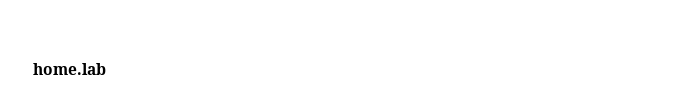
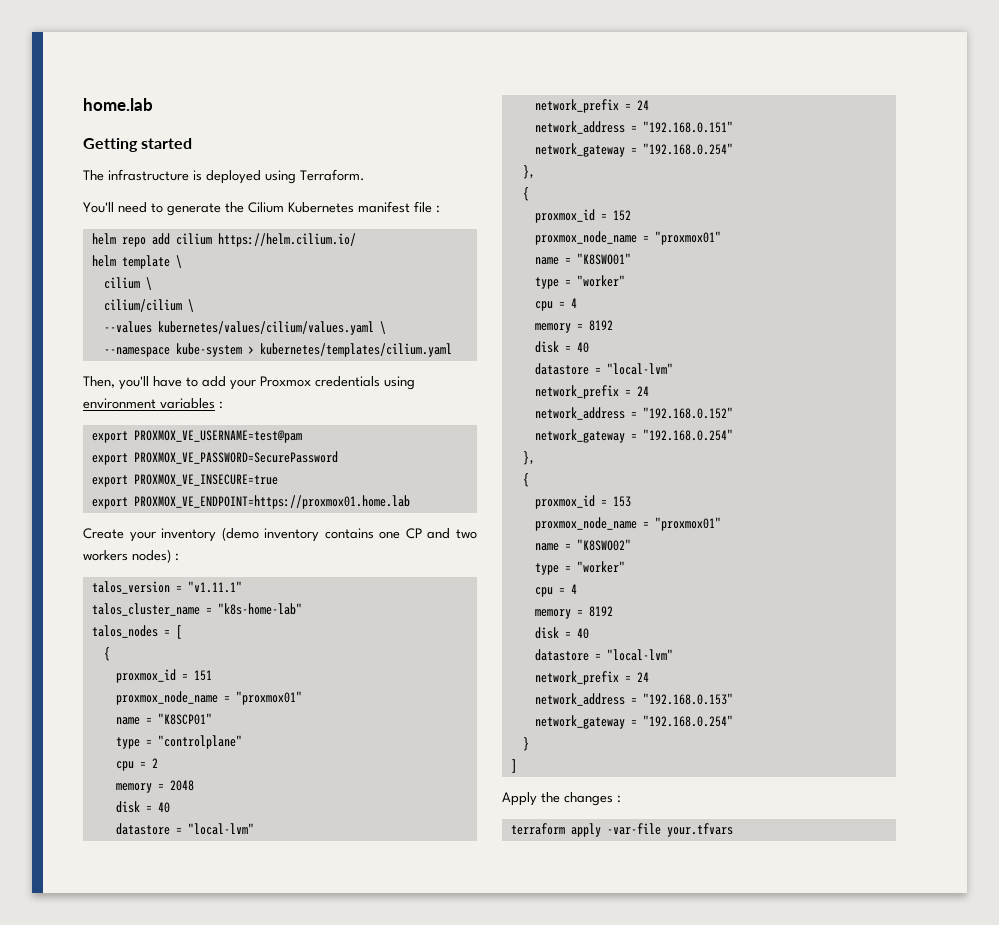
(106, 69) none -> [83,138,193,152] [83,169,365,184] [83,201,440,216] [91,233,356,247] [91,255,182,269] [103,277,152,290] [103,299,194,312] [103,321,386,335] [103,343,452,357] [83,376,415,390] [83,398,223,409] [91,430,302,443] [91,451,338,465] [91,474,278,487] [91,495,410,509] [83,527,477,542] [83,549,179,563] [91,581,242,594] [91,603,302,616] [91,625,182,639] [103,647,110,661] [115,669,212,683] [115,691,302,705] [115,713,212,725] [115,735,242,749] [115,758,158,771] [115,780,194,793] [115,801,170,813] [115,823,254,835] [534,99,649,113] [534,121,733,134] [534,143,733,157] [522,165,535,179] [522,187,529,201] [534,209,631,223] [534,231,721,245] [534,253,631,265] [534,275,625,289] [534,298,577,311] [534,320,613,333] [534,341,589,353] [534,363,673,375] [534,385,649,399] [534,407,733,420] [534,429,733,443] [522,451,535,465] [522,473,529,487] [534,495,631,509] [534,517,721,531] [534,539,631,551] [534,561,625,575] [534,584,577,597] [534,606,613,619] [534,627,589,639] [534,649,673,661] [534,671,649,685] [534,693,733,706] [534,715,733,729] [522,737,529,751] [510,759,517,773] [502,792,621,806] [510,823,733,837] // Getting started // The infrastructure is deployed using Terraform. // You'll need to generate the Cilium Kubernetes manifest file : // helm repo add cilium https://helm.cilium.io/ // helm template \ // cilium \ // cilium/cilium \ // --values kubernetes/values/cilium/values.yaml \ // --namespace kube-system > kubernetes/templates/cilium.yaml // Then, you'll have to add your Proxmox credentials using environment variables : // export PROXMOX_VE_USERNAME=test@pam // export PROXMOX_VE_PASSWORD=SecurePassword // export PROXMOX_VE_INSECURE=true // export PROXMOX_VE_ENDPOINT=https://proxmox01.home.lab // Create your inventory (demo inventory contains one CP and two workers nodes) : // talos_version = "v1.11.1" // talos_cluster_name = "k8s-home-lab" // talos_nodes = [ // { // proxmox_id = 151 // proxmox_node_name = "proxmox01" // name = "K8SCP01" // type = "controlplane" // cpu = 2 // memory = 2048 // disk = 40 // datastore = "local-lvm" // network_prefix = 24 // network_address = "192.168.0.151" // network_gateway = "192.168.0.254" // }, // { // proxmox_id = 152 // proxmox_node_name = "proxmox01" // name = "K8SWO01" // type = "worker" // cpu = 4 // memory = 8192 // disk = 40 // datastore = "local-lvm" // network_prefix = 24 // network_address = "192.168.0.152" // network_gateway = "192.168.0.254" // }, // { // proxmox_id = 153 // proxmox_node_name = "proxmox01" // name = "K8SWO02" // type = "worker" // cpu = 4 // memory = 8192 // disk = 40 // datastore = "local-lvm" // network_prefix = 24 // network_address = "192.168.0.153" // network_gateway = "192.168.0.254" // } // ] // Apply the changes : // terraform apply -var-file your.tfvars

